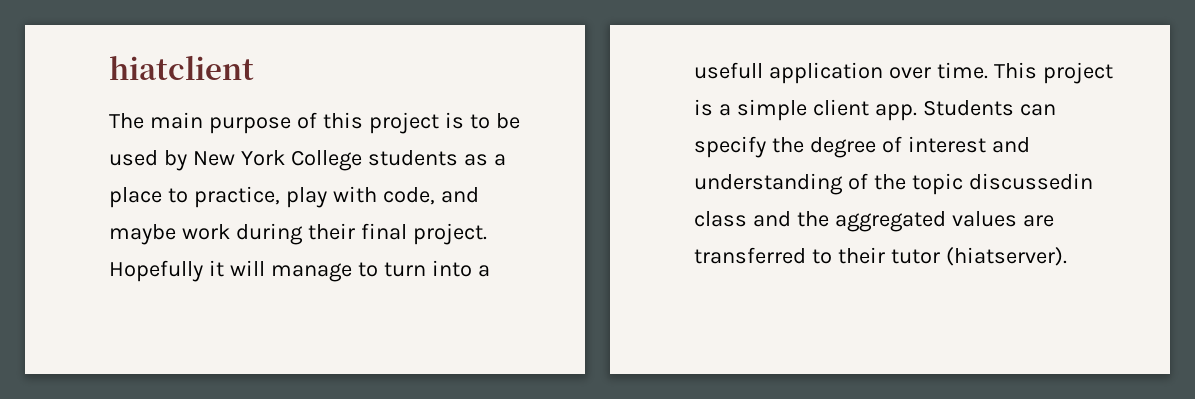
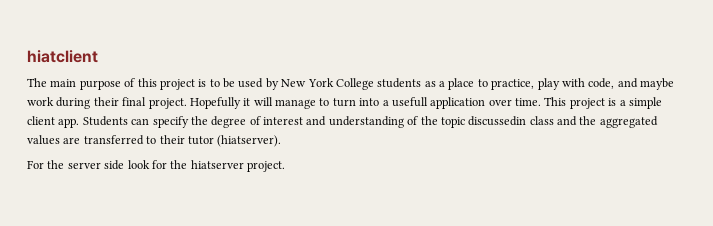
(1067, 256) none -> [27,160,285,172] // For the server side look for the hiatserver project.

